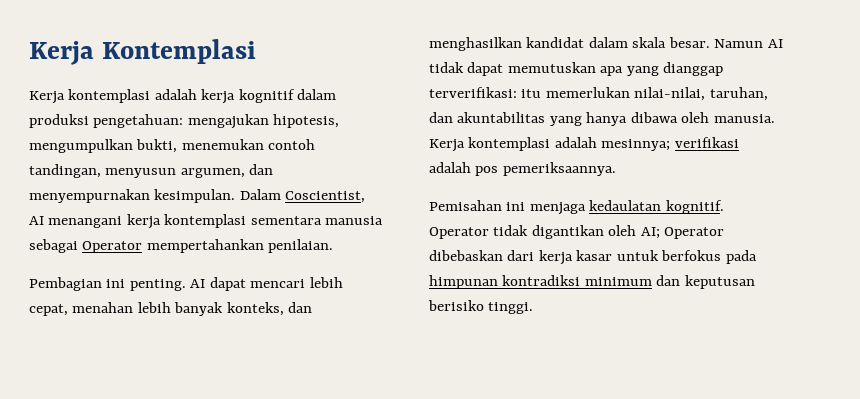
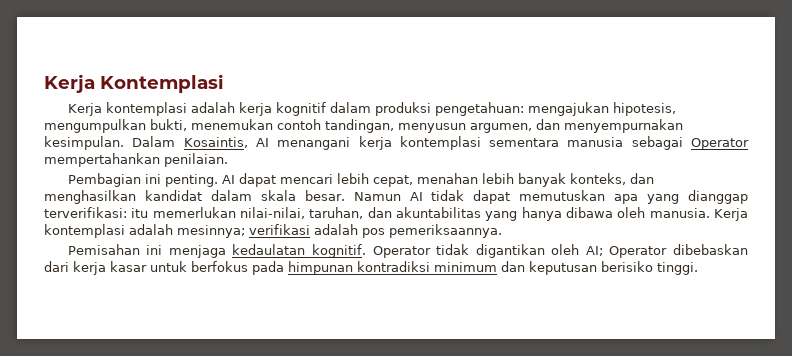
[285,191,366,203] Coscientist, -> [183,137,248,148] Kosaintis,

